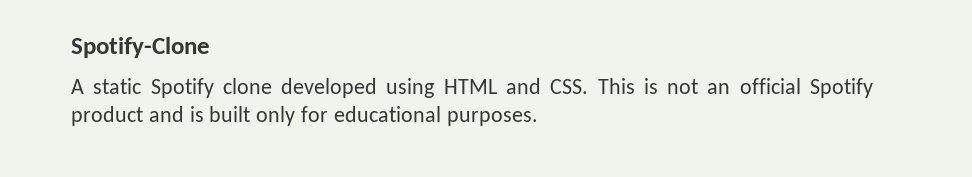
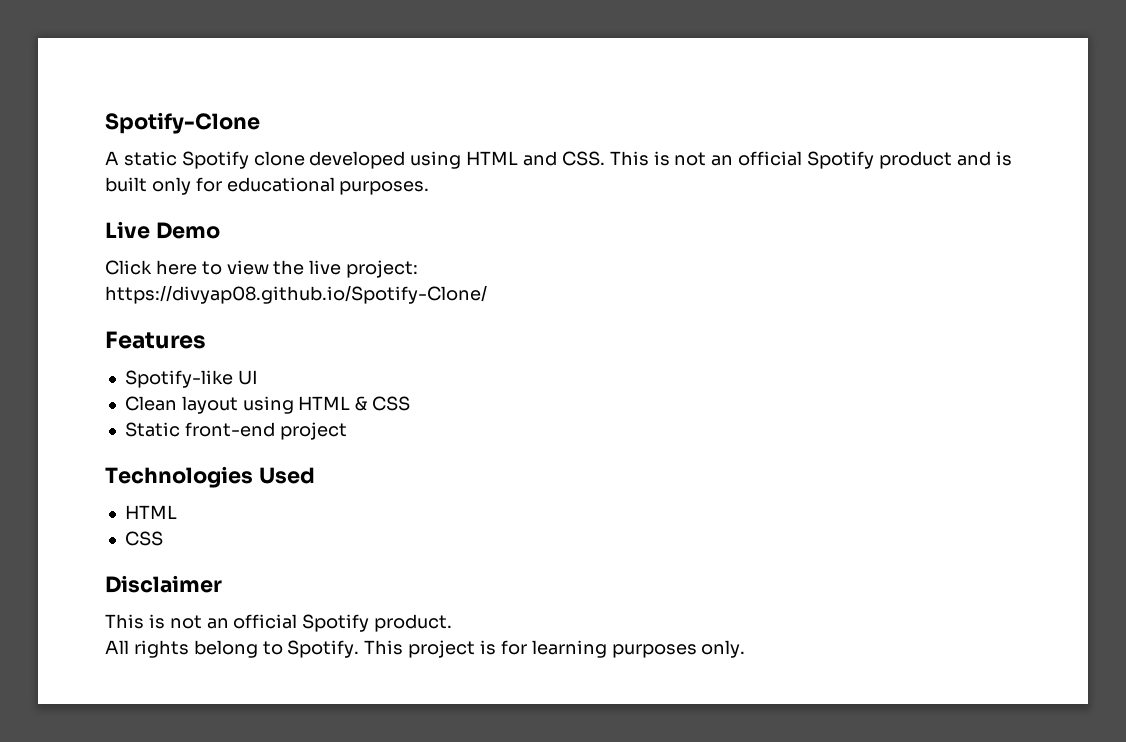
(538, 118) none -> [105,221,220,239] [105,260,419,278] [105,285,487,304] [105,331,206,349] [124,370,258,388] [124,396,411,414] [124,422,347,440] [105,466,315,488] [124,505,177,519] [124,531,163,546] [105,575,222,593] [105,614,453,632] [105,640,746,658] // Live Demo // Click here to view the live project: // https://divyap08.github.io/Spotify-Clone/ // Features // Spotify-like UI // Clean layout using HTML & CSS // Static front-end project // Technologies Used // HTML // CSS // Disclaimer // This is not an official Spotify product. // All rights belong to Spotify. This project is for learning purposes only.

